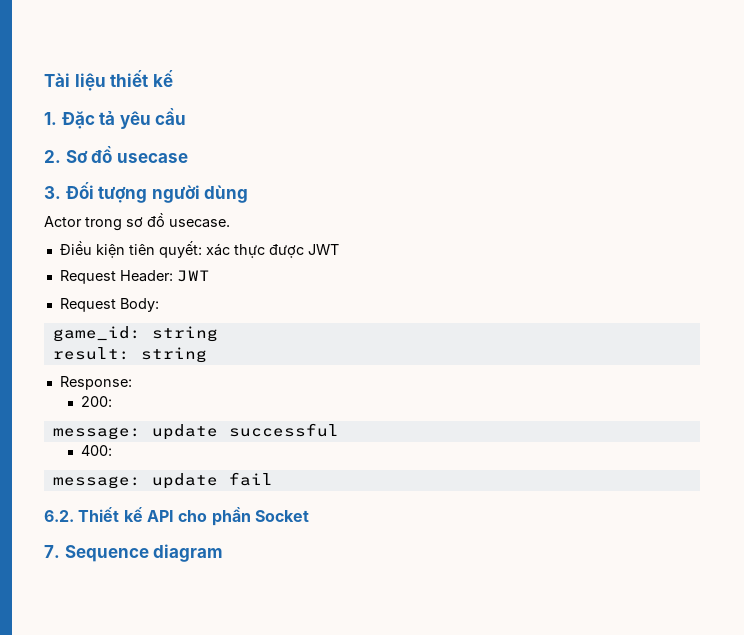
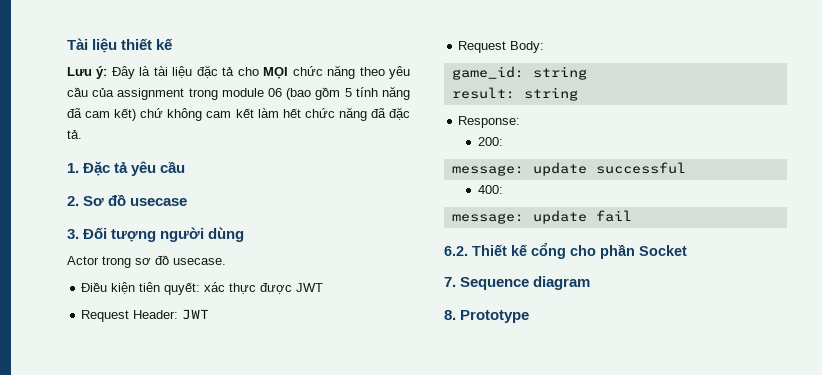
(173, 78) none -> [67,65,410,79] [67,86,410,100] [67,107,410,121] [67,130,82,139] // Lưu ý: Đây là tài liệu đặc tả cho MỌI chức năng theo yêu cầu của assignment trong module 06 (bao gồm 5 tính năng đã cam kết) chứ không cam kết làm hết chức năng đã đặc tả.
[146,510,174,522] API -> [531,242,566,259] cổng
(224, 553) none -> [444,310,530,323] // 8. Prototype

